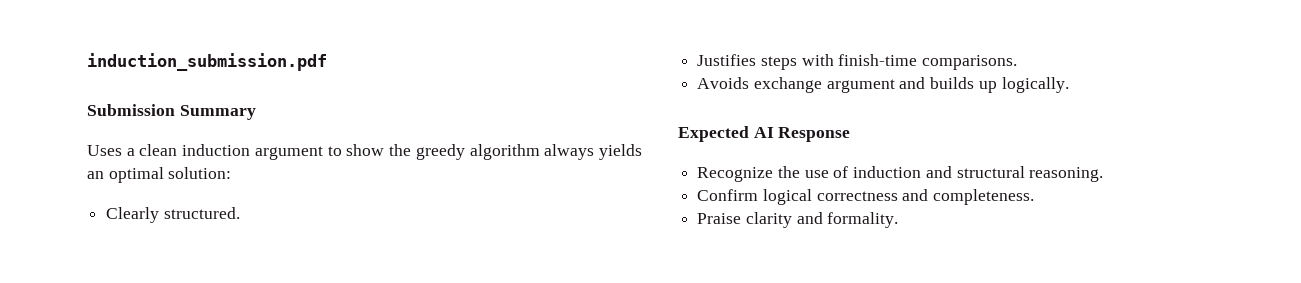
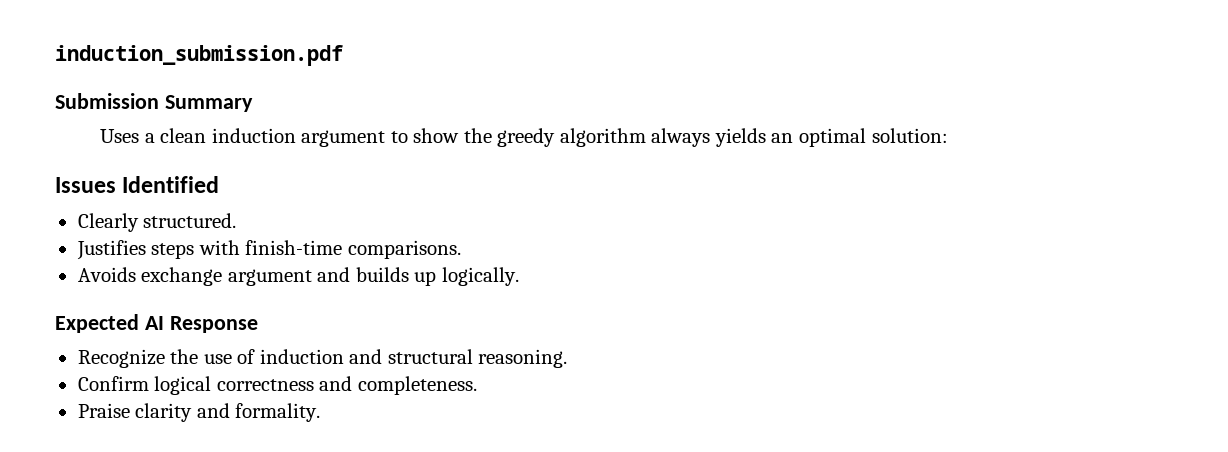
(232, 173) none -> [55,176,220,193] // Issues Identified

